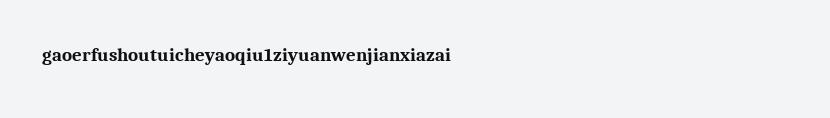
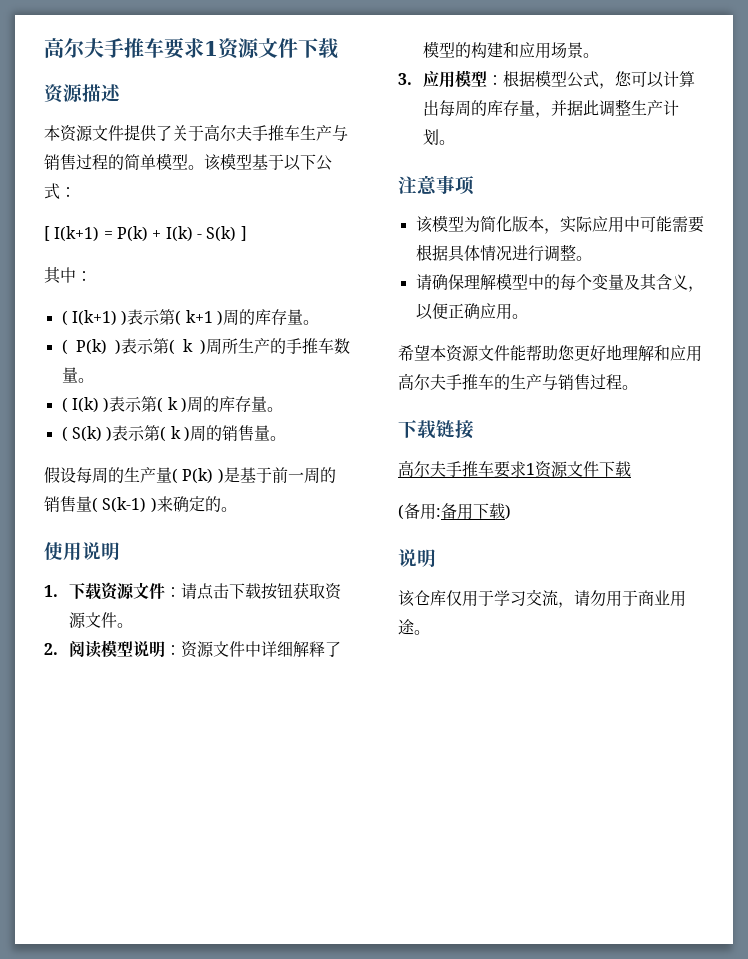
[42,48,451,65] gaoerfushoutuicheyaoqiu1ziyuanwenjianxiazai -> [44,38,339,60] [44,84,121,103] [44,124,348,142] [44,153,332,171] [44,183,76,199] [44,226,247,242] [44,267,92,284] [61,309,319,326] [61,338,350,355] [61,367,94,383] [61,396,283,413] [61,425,286,442] [44,467,336,484] [44,496,237,513] [44,542,120,561] [44,582,342,600] [68,612,133,628] [44,640,341,658] [422,41,599,59] [398,70,695,89] [422,99,679,118] [422,129,455,146] [398,175,475,195] [415,215,704,234] [415,244,592,262] [415,273,704,292] [415,303,528,320] [398,344,702,362] [398,373,638,390] [398,420,474,439] [398,460,631,478] [398,503,511,520] [398,549,436,567] [398,589,686,608] [398,619,430,635] 高尔夫手推车要求1资源文件下载 // 资源描述 // 本资源文件提供了关于高尔夫手推车生产与销售过程的简单模型。该模型基于以下公式： // [ I(k+1) = P(k) + I(k) - S(k) ] // 其中： // ( I(k+1) )表示第( k+1 )周的库存量。 // ( P(k) )表示第( k )周所生产的手推车数量。 // ( I(k) )表示第( k )周的库存量。 // ( S(k) )表示第( k )周的销售量。 // 假设每周的生产量( P(k) )是基于前一周的销售量( S(k-1) )来确定的。 // 使用说明 // 1.下载资源文件：请点击下载按钮获取资源文件。 // 2.阅读模型说明：资源文件中详细解释了模型的构建和应用场景。 // 3.应用模型：根据模型公式，您可以计算出每周的库存量，并据此调整生产计划。 // 注意事项 // 该模型为简化版本，实际应用中可能需要根据具体情况进行调整。 // 请确保理解模型中的每个变量及其含义，以便正确应用。 // 希望本资源文件能帮助您更好地理解和应用高尔夫手推车的生产与销售过程。 // 下载链接 // 高尔夫手推车要求1资源文件下载 // (备用:备用下载) // 说明 // 该仓库仅用于学习交流，请勿用于商业用途。

